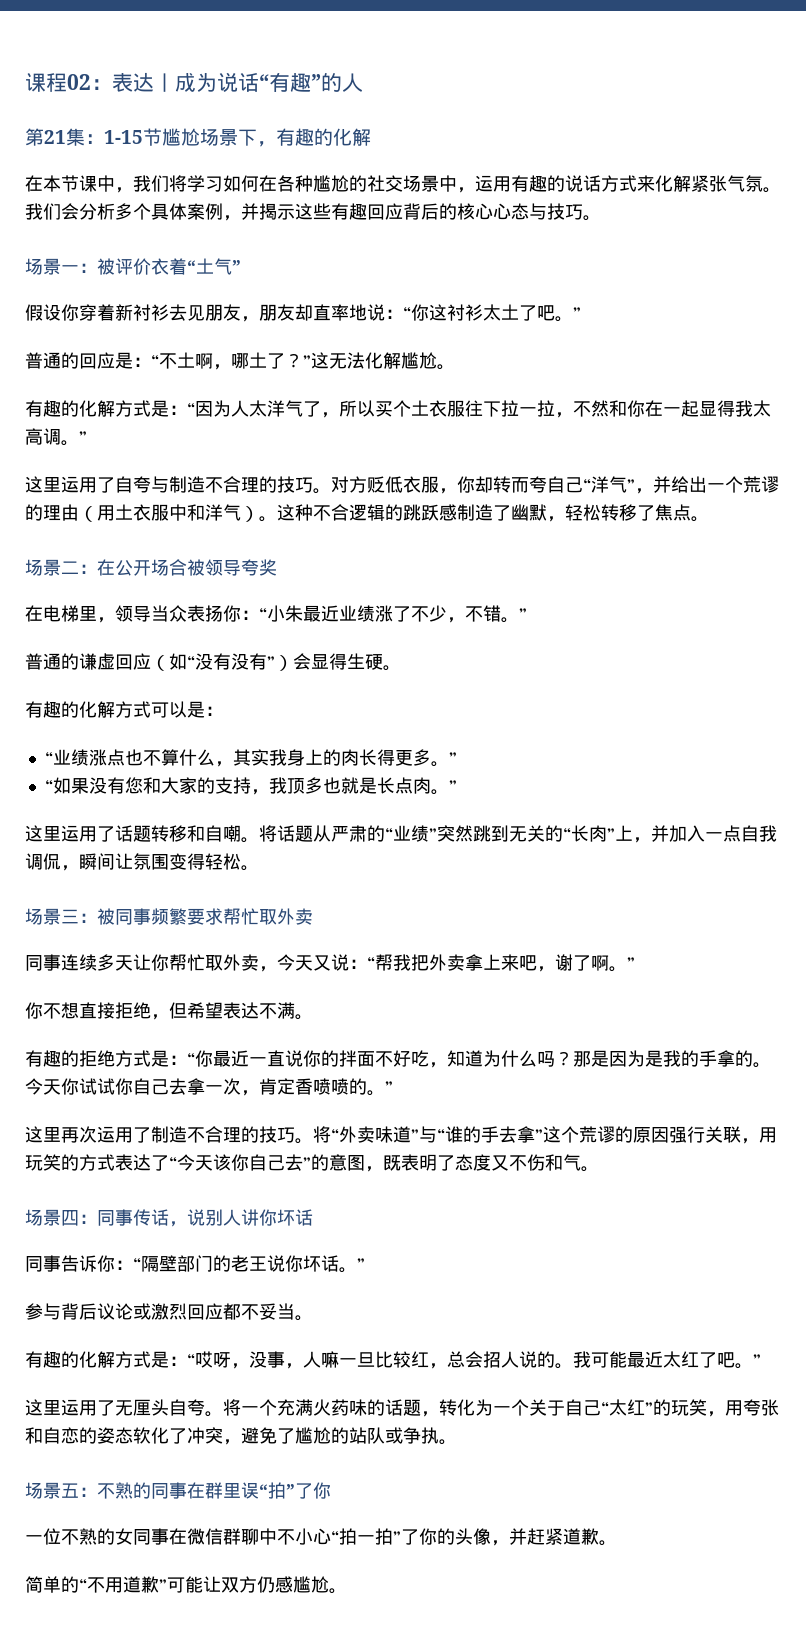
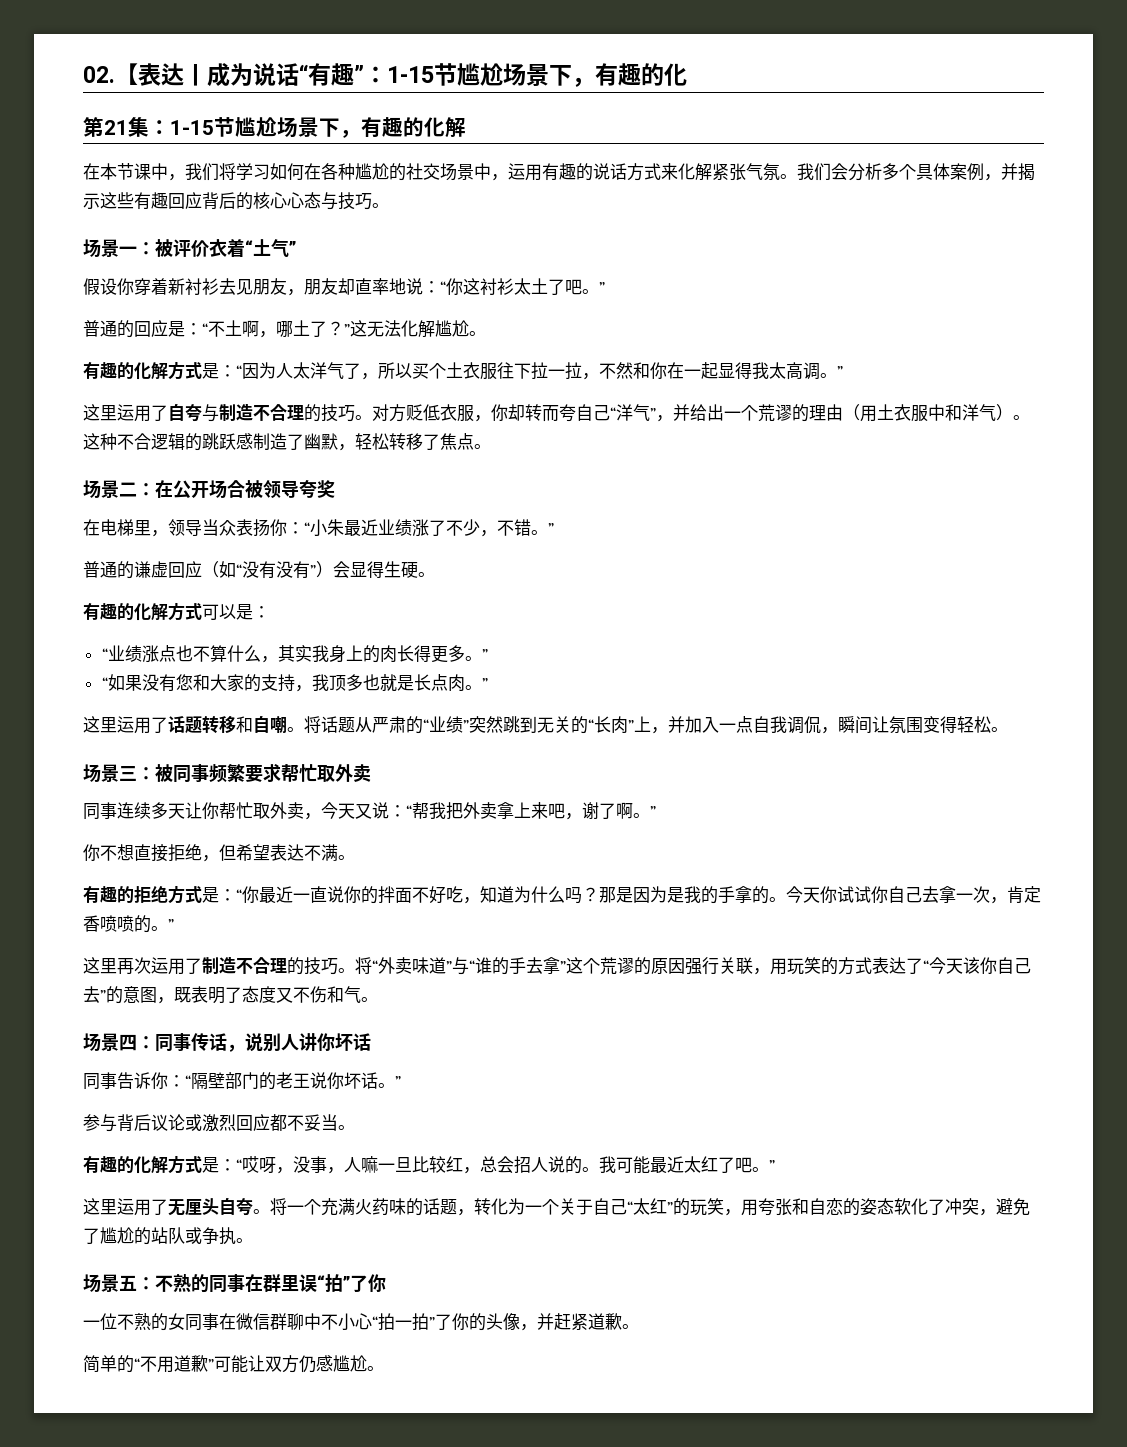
[25,73,112,92] 课程02： -> [83,63,138,85] 02.【
[321,73,363,92] 的人 -> [364,63,687,87] ：1-15节尴尬场景下，有趣的化

